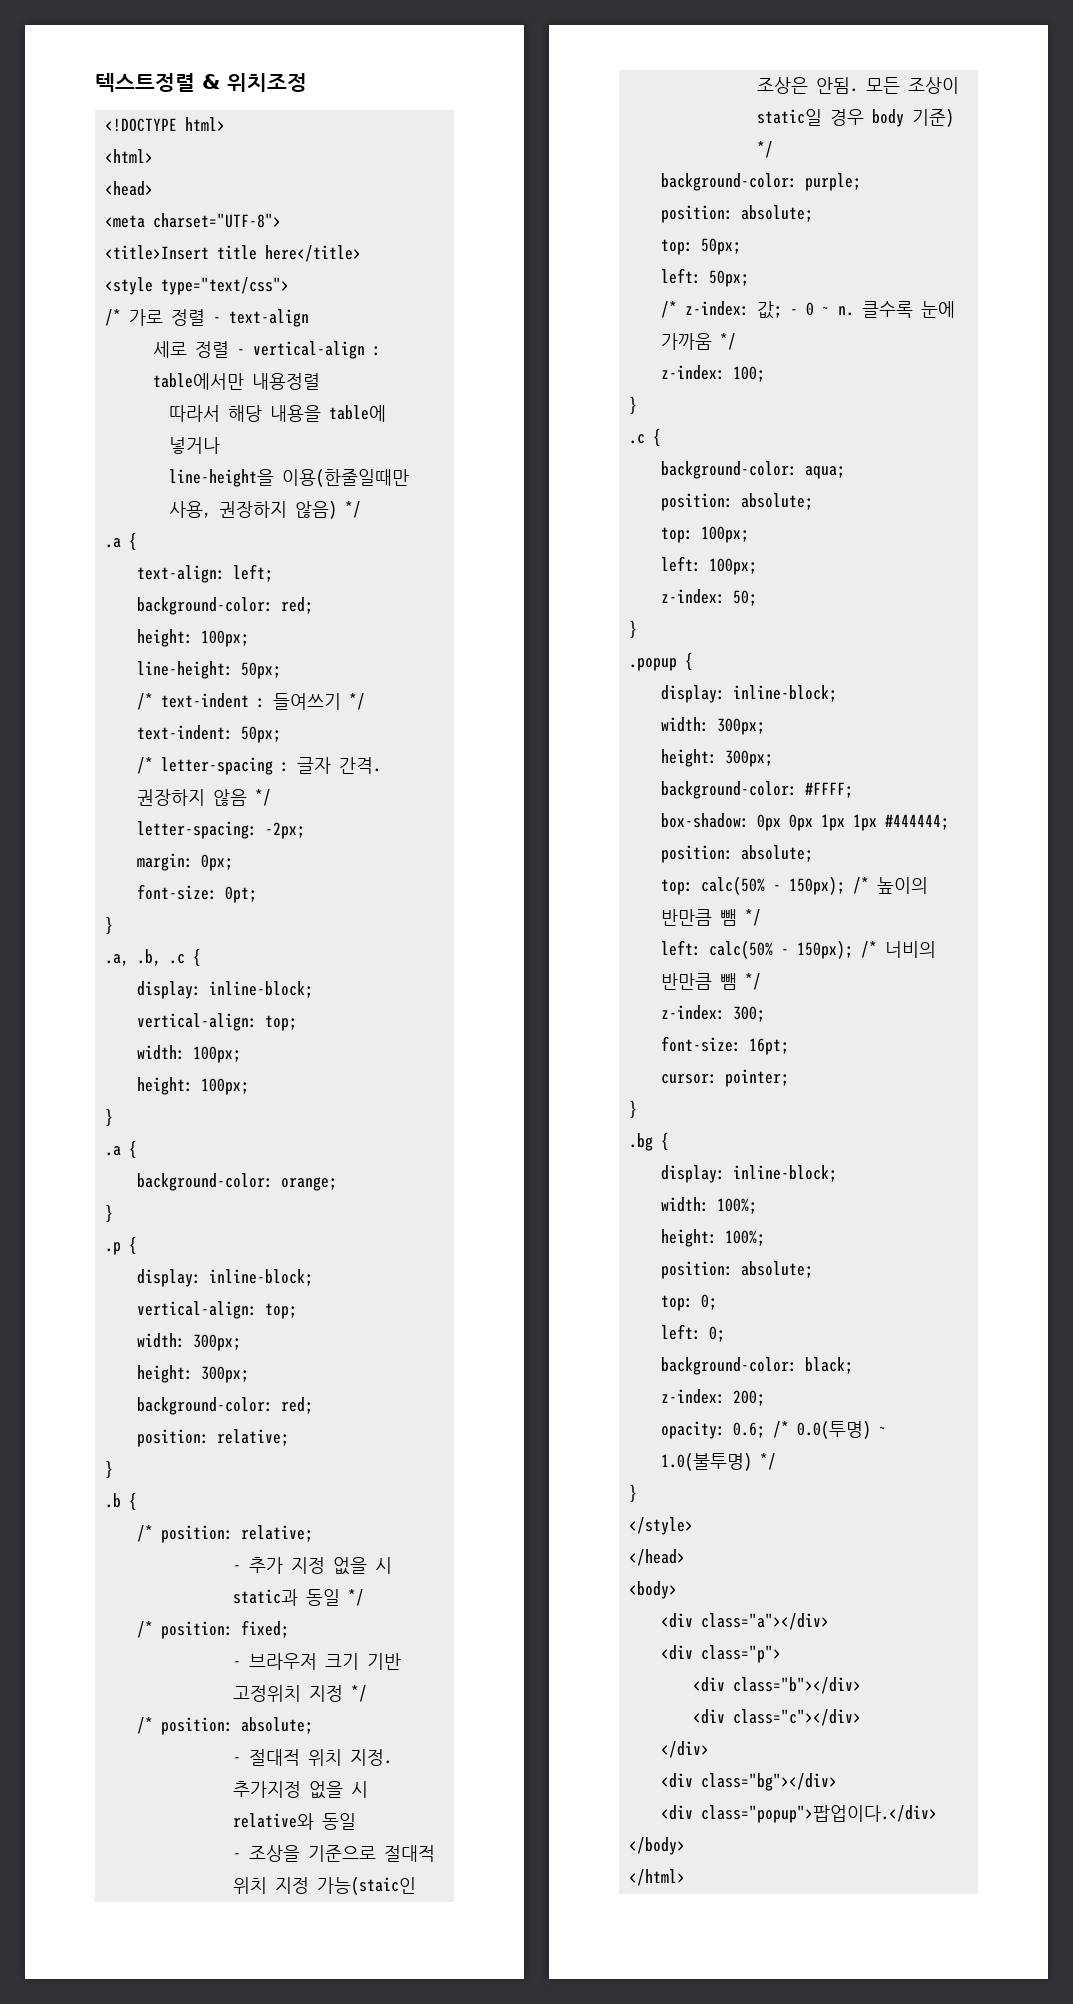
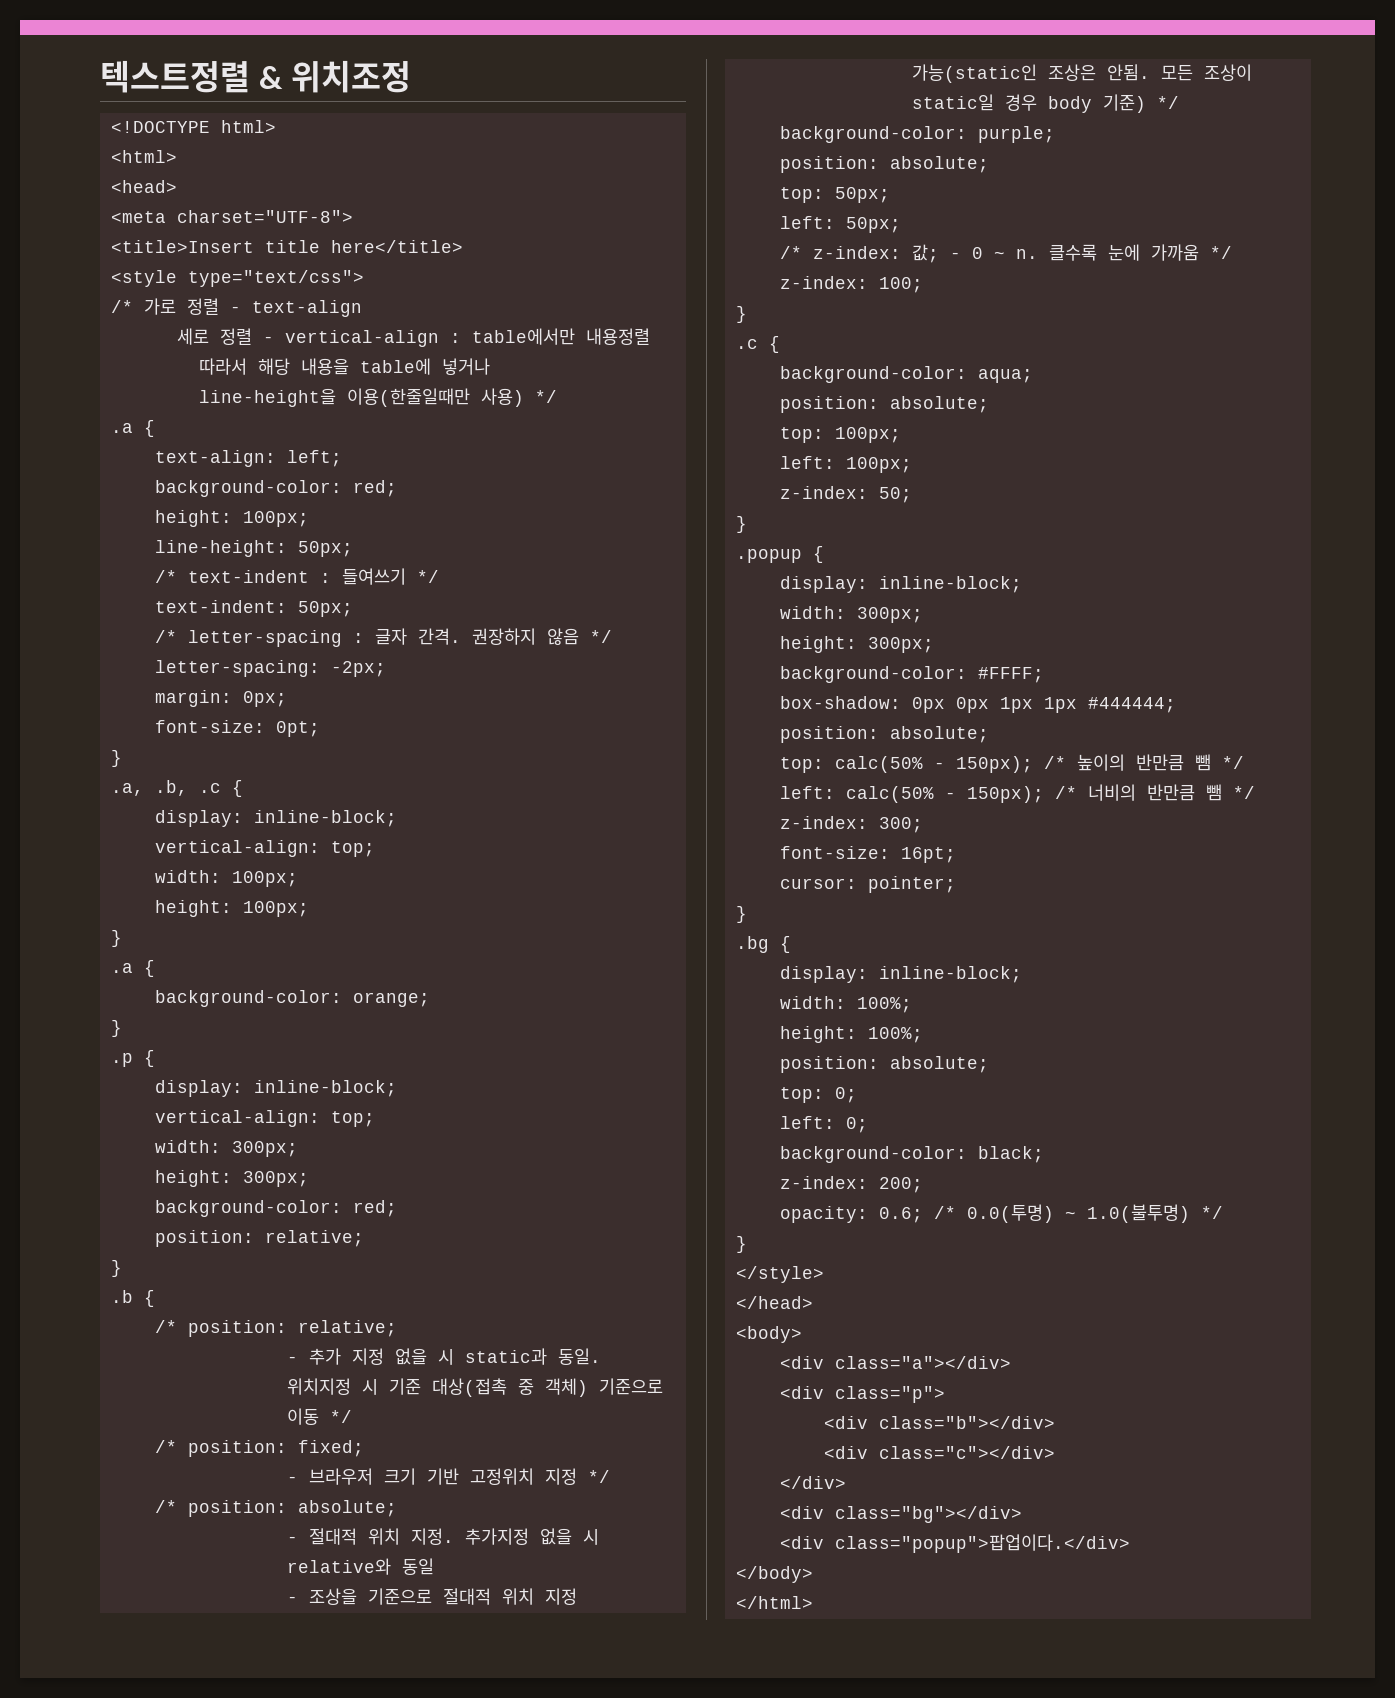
[169,500,338,519] 사용, 권장하지 않음) -> [480,388,524,407] 사용)
[306,1589,341,1606] 동일 -> [557,1348,601,1365] [286,1378,663,1397] [286,1408,319,1425] 동일. 위치지정 시 기준 대상(접촉 중 객체) 기준으로 이동
[317,1876,417,1895] 가능(staic인 -> [911,64,1037,83] 가능(static인

